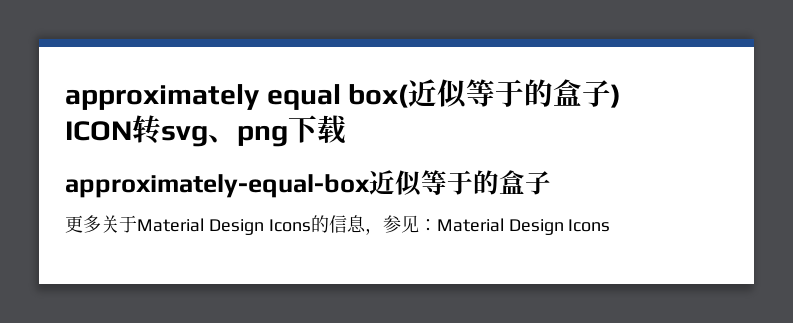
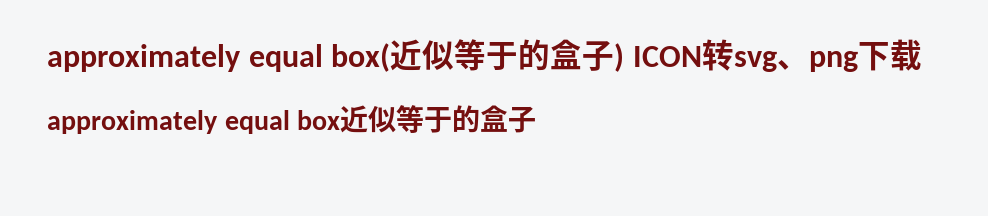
[65,170,551,198] [65,215,611,235] approximately-equal-box近似等于的盒子 // 更多关于Material Design Icons的信息，参见：Material Design Icons -> [47,105,537,134] approximately equal box近似等于的盒子

